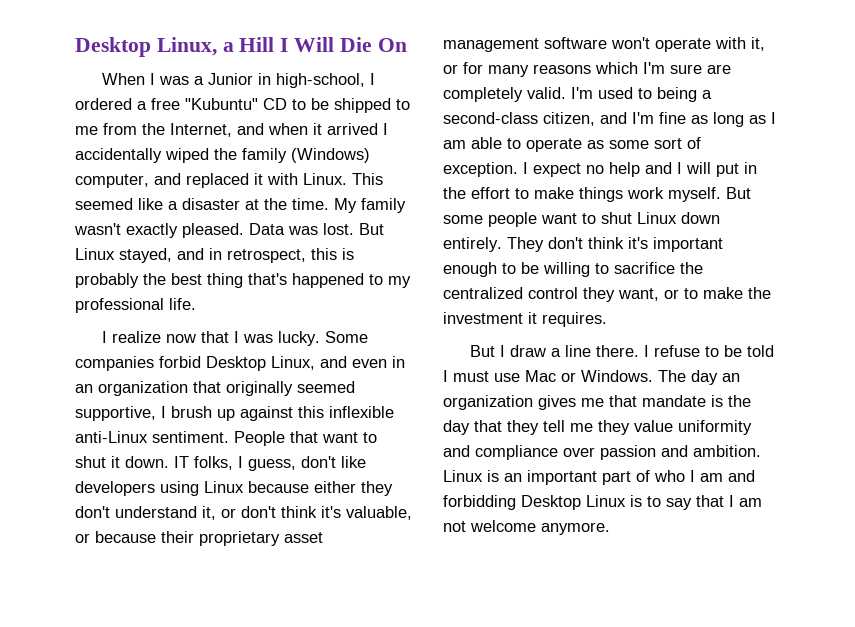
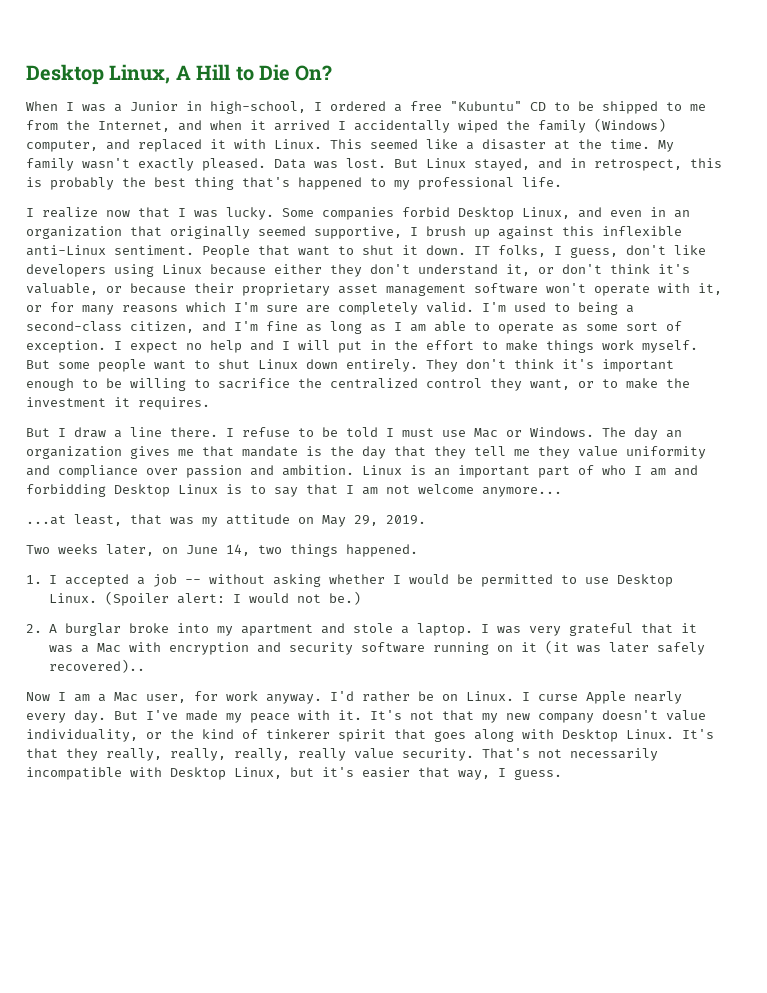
[75,37,407,57] Desktop Linux, a Hill I Will Die On -> [26,64,333,85] Desktop Linux, A Hill to Die On?
[541,522,610,535] anymore. -> [482,487,562,497] [26,514,426,527] [26,544,418,557] [26,574,673,587] [48,591,361,606] [26,623,697,636] [48,640,705,655] [48,659,145,673] [26,691,682,704] [26,710,706,723] [26,729,714,742] [26,748,658,761] [26,767,562,780] anymore... // ...at least, that was my attitude on May 29, 2019. // Two weeks later, on June 14, two things happened. // 1. I accepted a job -- without asking whether I would be permitted to use Desktop Linux. (Spoiler alert: I would not be.) // 2. A burglar broke into my apartment and stole a laptop. I was very grateful that it was a Mac with encryption and security software running on it (it was later safely recovered).. // Now I am a Mac user, for work anyway. I'd rather be on Linux. I curse Apple nearly every day. But I've made my peace with it. It's not that my new company doesn't value individuality, or the kind of tinkerer spirit that goes along with Desktop Linux. It's that they really, really, really, really value security. That's not necessarily incompatible with Desktop Linux, but it's easier that way, I guess.

